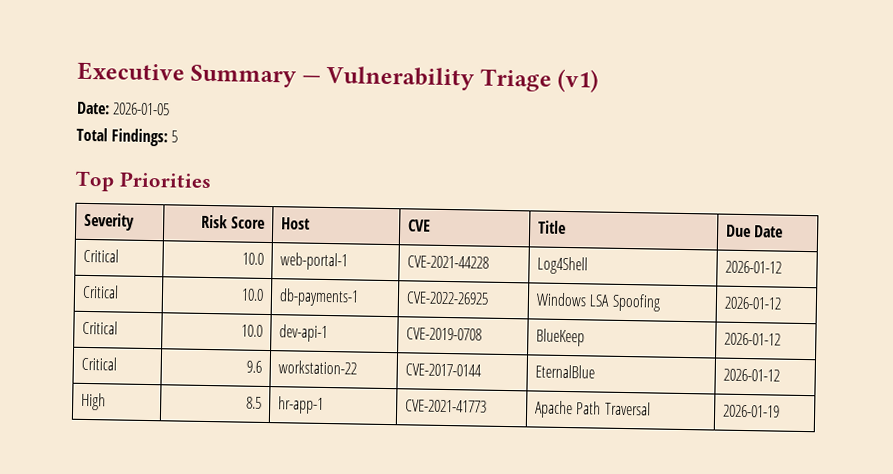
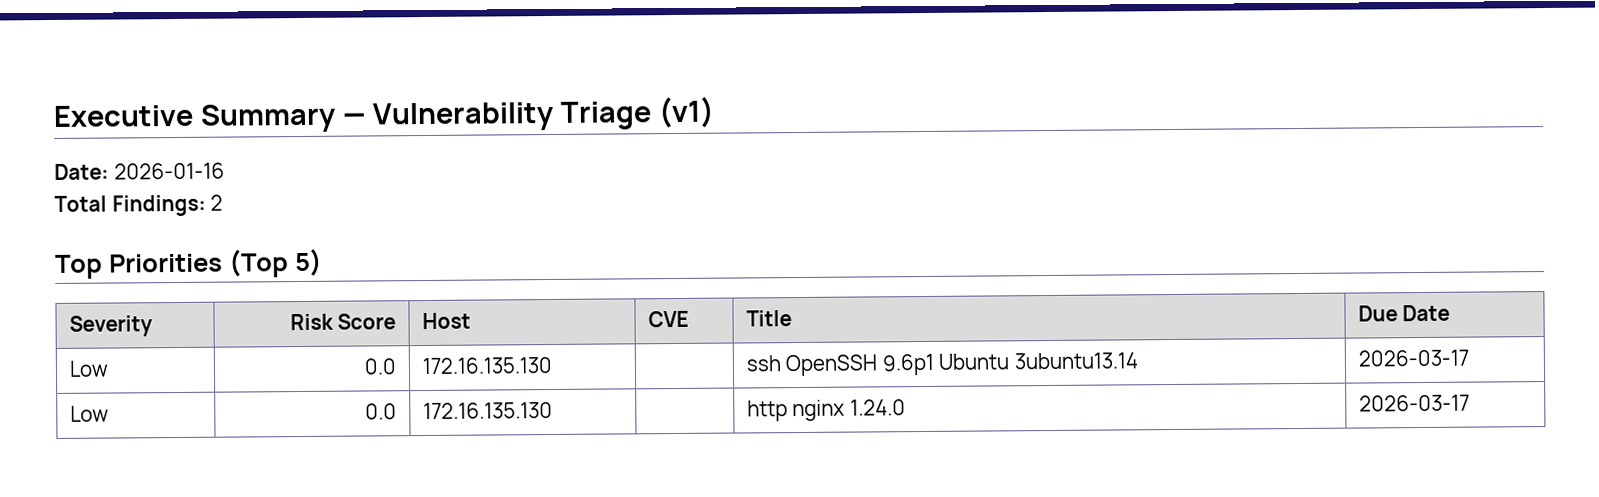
[113,102,171,116] 2026-01-05 -> [113,162,225,180] 2026-01-16
[171,130,179,143] 5 -> [210,194,224,211] 2
(212, 180) none -> [227,248,323,278] (Top 5)
[83,248,120,263] [241,252,264,265] [280,252,349,271] [407,255,490,269] [537,256,589,275] [725,260,783,274] [82,284,120,299] [240,288,264,301] [279,288,360,307] [406,291,490,305] [536,292,661,312] [724,296,783,310] [82,320,119,335] [240,324,263,337] [279,324,329,343] [406,327,483,341] [536,328,586,347] [724,332,782,346] [81,356,118,371] [245,360,262,373] [278,360,358,375] [405,363,483,377] [535,364,596,379] [723,368,781,382] [81,392,107,411] [245,396,262,409] [278,396,325,414] [405,399,488,413] [534,400,651,419] [723,404,781,418] Critical | 10.0 | web-portal-1 | CVE-2021-44228 | Log4Shell | 2026-01-12 // Critical | 10.0 | db-payments-1 | CVE-2022-26925 | Windows LSA Spoofing | 2026-01-12 // Critical | 10.0 | dev-api-1 | CVE-2019-0708 | BlueKeep | 2026-01-12 // Critical | 9.6 | workstation-22 | CVE-2017-0144 | EternalBlue | 2026-01-12 // High | 8.5 | hr-app-1 | CVE-2021-41773 | Apache Path Traversal | 2026-01-19 -> [68,360,109,377] [364,358,397,375] [421,356,552,375] [745,352,1138,377] [1357,349,1469,367] [69,405,109,422] [365,403,398,420] [422,401,553,420] [746,399,906,422] [1358,394,1470,412] Low | 0.0 | 172.16.135.130 | | ssh OpenSSH 9.6p1 Ubuntu 3ubuntu13.14 | 2026-03-17 // Low | 0.0 | 172.16.135.130 | | http nginx 1.24.0 | 2026-03-17

